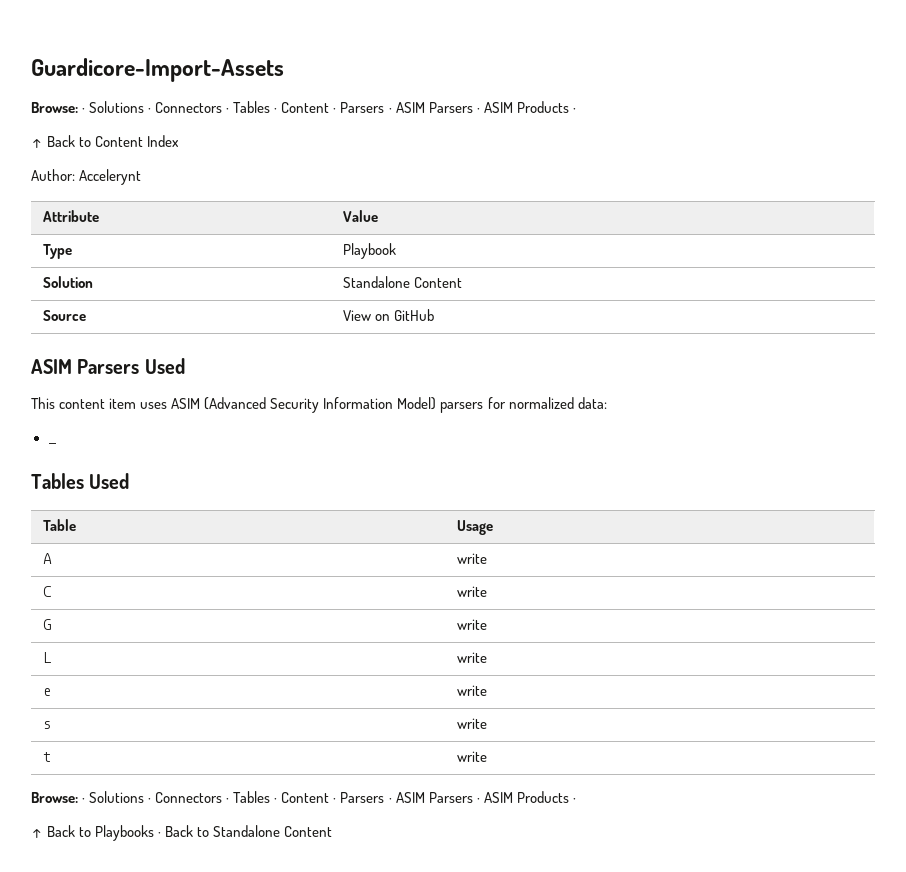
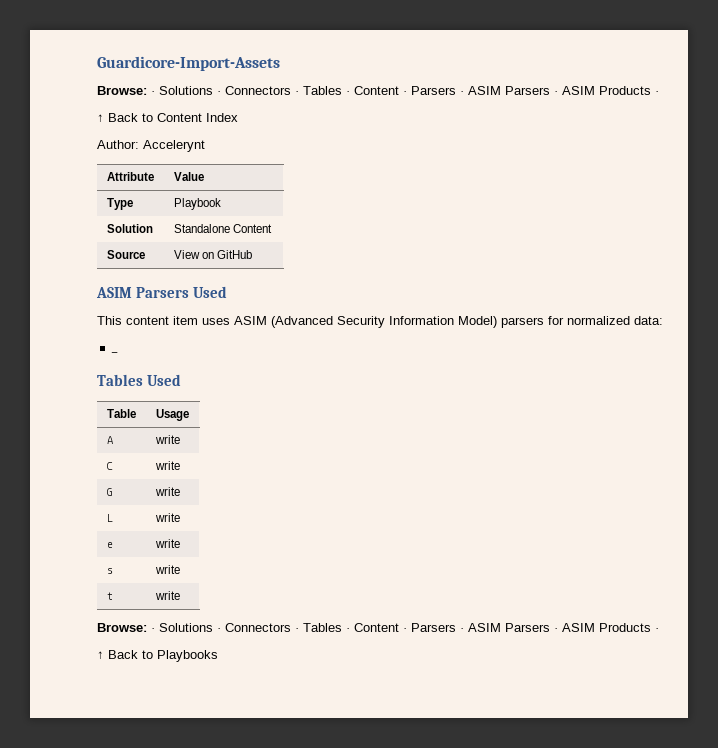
[158,825,333,837] · Back to Standalone Content -> (218, 656) none

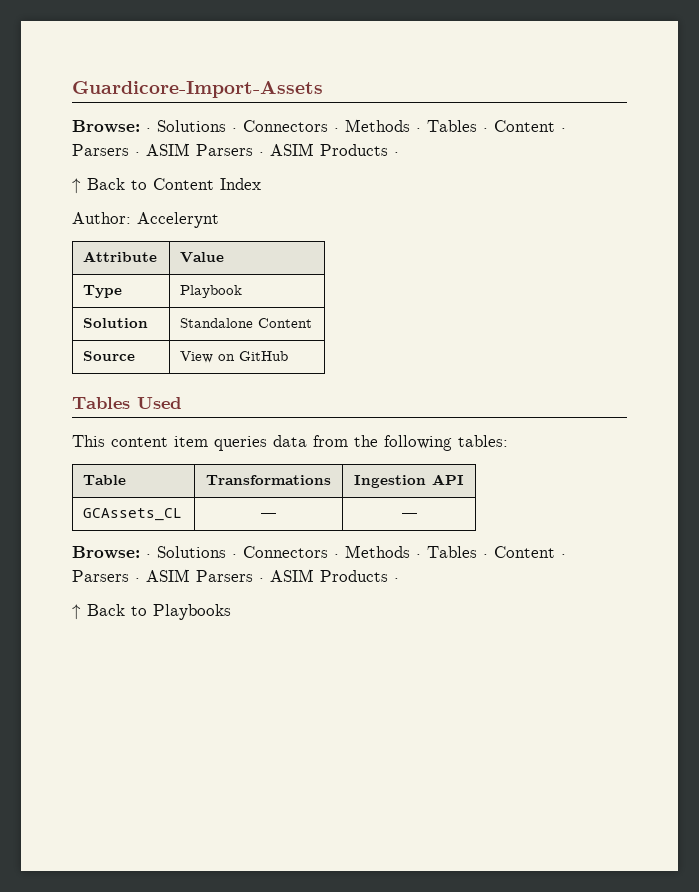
(299, 93) none -> [345,119,421,132] Methods ·
[96,287,189,298] ASIM Parsers -> [72,397,130,409] Tables
[202,316,663,328] [111,352,119,353] [97,374,181,386] [106,409,136,418] [155,409,189,421] [106,436,113,444] [154,435,180,444] [106,462,113,470] [154,461,180,470] [106,488,113,496] [154,487,180,496] [106,514,113,522] [154,513,180,522] [106,542,113,548] [154,539,180,548] [106,568,113,574] [154,565,180,574] [106,592,113,600] [154,591,180,600] [97,623,299,632] uses ASIM (Advanced Security Information Model) parsers for normalized data: // _ // Tables Used // Table | Usage // A | write // C | write // G | write // L | write // e | write // s | write // t | write // Browse: · Solutions · Connectors · -> [214,435,508,451] [83,475,127,485] [206,475,331,485] [354,474,464,488] [83,508,183,521] [261,513,276,518] [401,513,417,518] [72,545,421,559] queries data from the following tables: // Table | Transformations | Ingestion API // GCAssets_CL | — | — // Browse: · Solutions · Connectors · Methods ·

